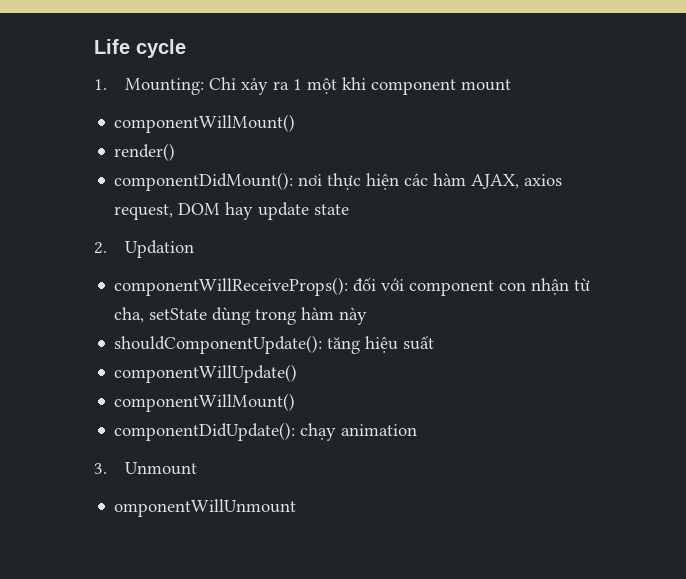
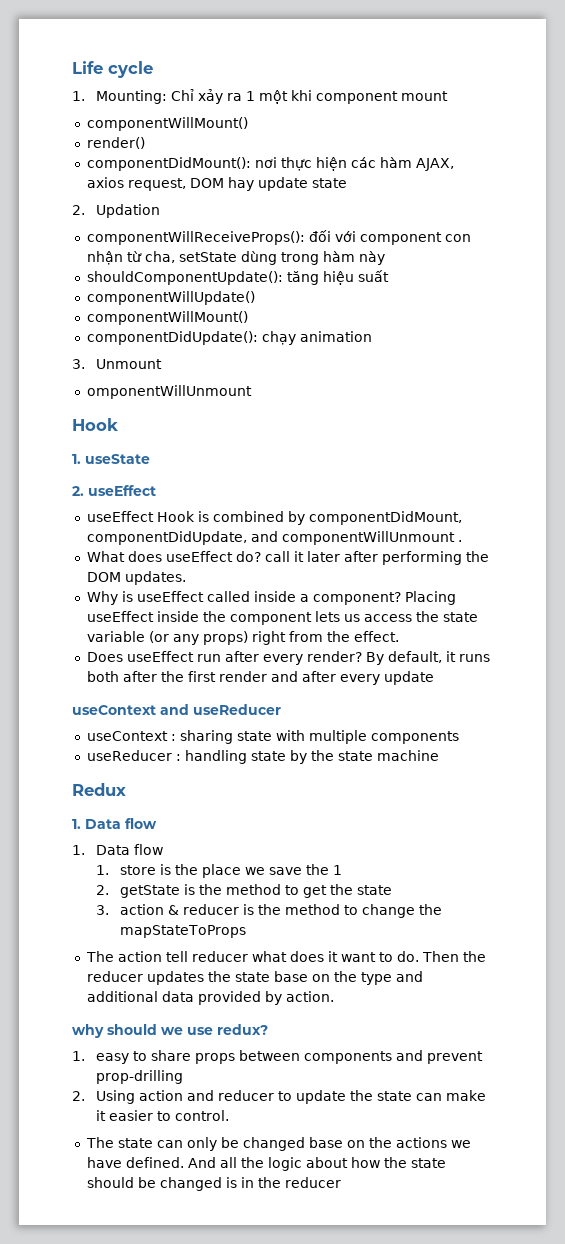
(297, 508) none -> [72,418,118,431] [72,454,150,464] [72,485,156,496] [86,511,462,525] [86,531,462,545] [86,551,489,565] [86,571,186,585] [86,591,456,605] [86,611,478,625] [86,631,399,645] [86,651,490,665] [86,671,434,685] [72,704,281,715] [86,730,459,744] [86,750,439,764] [72,783,126,796] [72,818,157,829] [72,844,163,855] [95,864,342,878] [95,884,392,898] [95,904,442,918] [119,925,246,938] [85,951,486,962] [86,971,423,985] [86,991,334,1005] [72,1024,268,1038] [72,1050,483,1064] [95,1070,183,1084] [72,1090,486,1104] [95,1110,229,1121] [85,1137,471,1151] [86,1157,446,1171] [86,1177,341,1191] // Hook // 1. useState // 2. useEffect // useEffect Hook is combined by componentDidMount, componentDidUpdate, and componentWillUnmount . // What does useEffect do? call it later after performing the DOM updates. // Why is useEffect called inside a component? Placing useEffect inside the component lets us access the state variable (or any props) right from the effect. // Does useEffect run after every render? By default, it runs both after the first render and after every update // useContext and useReducer // useContext : sharing state with multiple components // useReducer : handling state by the state machine // Redux // 1. Data flow // 1. Data flow // 1. store is the place we save the 1 // 2. getState is the method to get the state // 3. action & reducer is the method to change the mapStateToProps // The action tell reducer what does it want to do. Then the reducer updates the state base on the type and additional data provided by action. // why should we use redux? // 1. easy to share props between components and prevent prop-drilling // 2. Using action and reducer to update the state can make it easier to control. // The state can only be changed base on the actions we have defined. And all the logic about how the state should be changed is in the reducer

